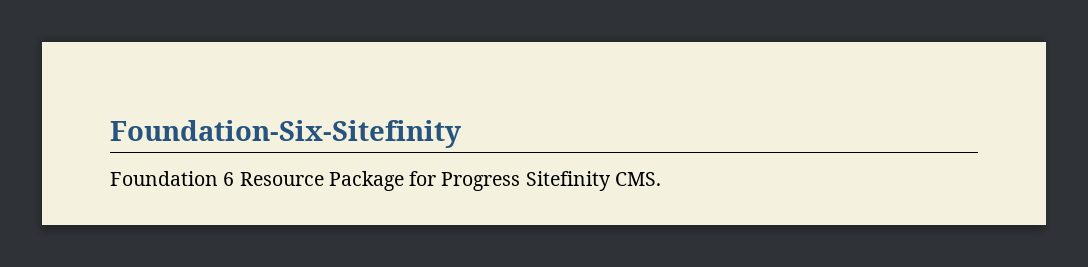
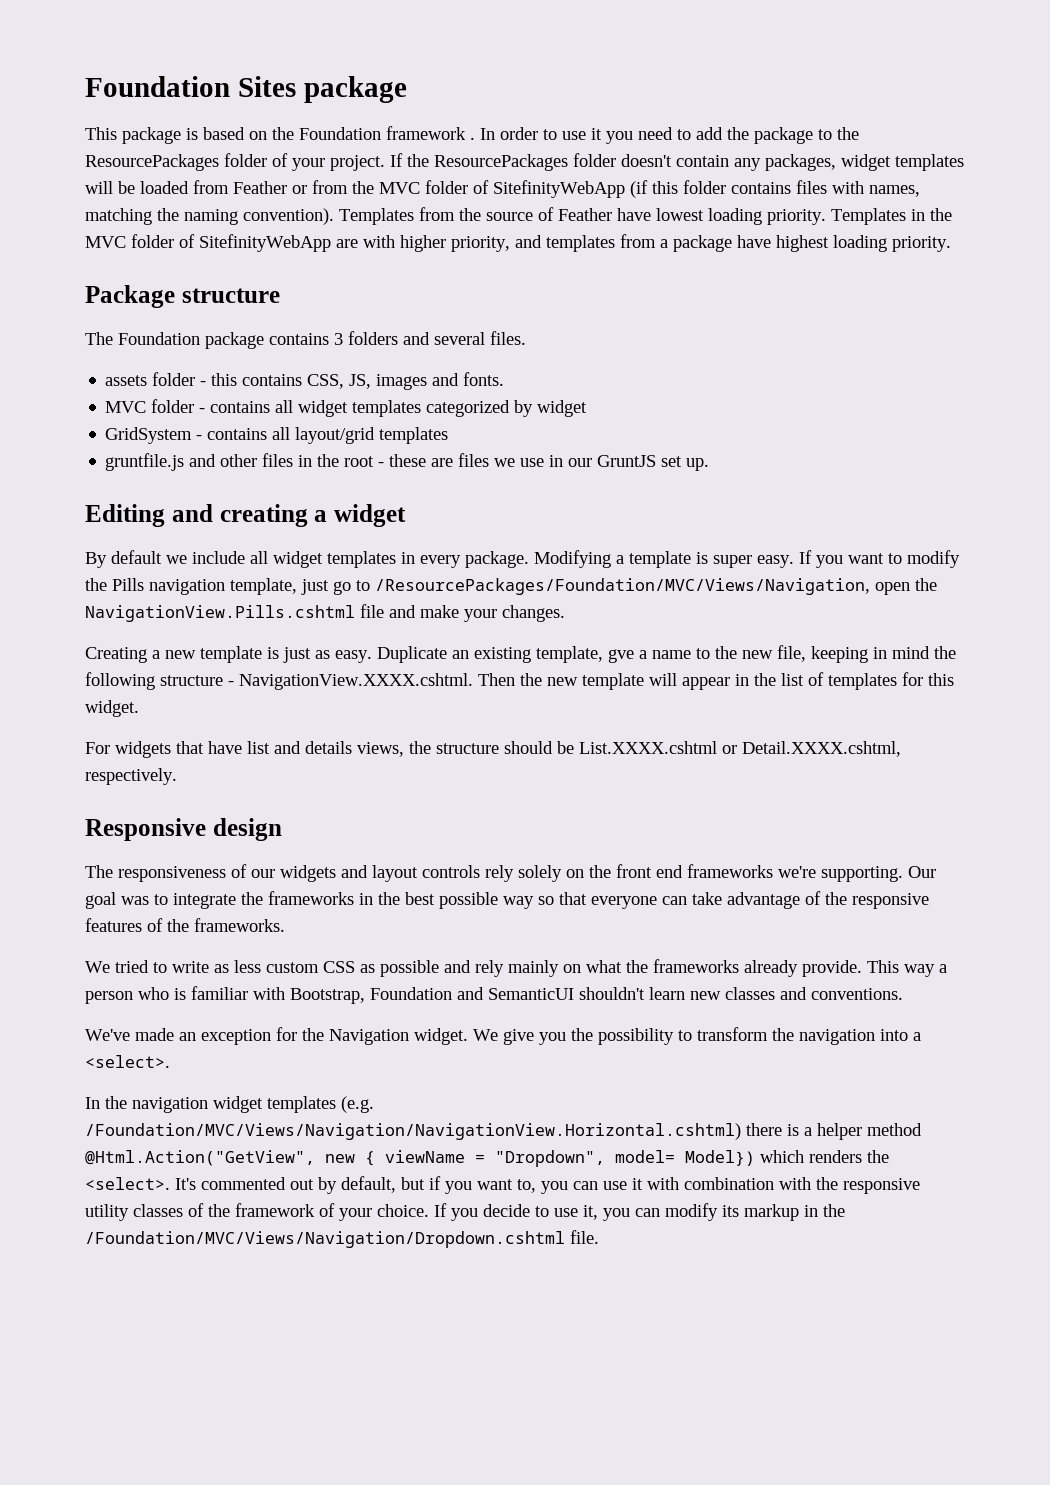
[110,120,461,148] [110,171,661,191] Foundation-Six-Sitefinity // Foundation 6 Resource Package for Progress Sitefinity CMS. -> [85,76,407,103] [85,126,859,144] [85,153,964,171] [85,180,920,198] [85,207,952,225] [85,234,951,252] [85,285,280,308] [85,331,526,349] [105,372,505,390] [105,399,588,417] [105,427,449,444] [105,453,710,471] [85,504,406,527] [85,550,960,568] [85,578,937,595] [85,604,565,622] [85,645,956,663] [85,672,954,690] [85,700,139,717] [85,741,901,758] [85,768,177,785] [85,818,282,841] [85,864,936,882] [85,891,929,909] [85,918,285,932] [85,959,947,977] [85,986,903,1004] [85,1027,921,1045] [85,1055,170,1068] [85,1096,374,1113] [85,1123,922,1140] [85,1150,889,1167] [85,1176,920,1194] [85,1203,845,1221] [85,1230,599,1248] Foundation Sites package // This package is based on the Foundation framework . In order to use it you need to add the package to the ResourcePackages folder of your project. If the ResourcePackages folder doesn't contain any packages, widget templates will be loaded from Feather or from the MVC folder of SitefinityWebApp (if this folder contains files with names, matching the naming convention). Templates from the source of Feather have lowest loading priority. Templates in the MVC folder of SitefinityWebApp are with higher priority, and templates from a package have highest loading priority. // Package structure // The Foundation package contains 3 folders and several files. // assets folder - this contains CSS, JS, images and fonts. // MVC folder - contains all widget templates categorized by widget // GridSystem - contains all layout/grid templates // gruntfile.js and other files in the root - these are files we use in our GruntJS set up. // Editing and creating a widget // By default we include all widget templates in every package. Modifying a template is super easy. If you want to modify the Pills navigation template, just go to /ResourcePackages/Foundation/MVC/Views/Navigation, open the NavigationView.Pills.cshtml file and make your changes. // Creating a new template is just as easy. Duplicate an existing template, gve a name to the new file, keeping in mind the following structure - NavigationView.XXXX.cshtml. Then the new template will appear in the list of templates for this widget. // For widgets that have list and details views, the structure should be List.XXXX.cshtml or Detail.XXXX.cshtml, respectively. // Responsive design // The responsiveness of our widgets and layout controls rely solely on the front end frameworks we're supporting. Our goal was to integrate the frameworks in the best possible way so that everyone can take advantage of the responsive features of the frameworks. // We tried to write as less custom CSS as possible and rely mainly on what the frameworks already provide. This way a person who is familiar with Bootstrap, Foundation and SemanticUI shouldn't learn new classes and conventions. // We've made an exception for the Navigation widget. We give you the possibility to transform the navigation into a <select>. // In the navigation widget templates (e.g. /Foundation/MVC/Views/Navigation/NavigationView.Horizontal.cshtml) there is a helper method @Html.Action("GetView", new { viewName = "Dropdown", model= Model}) which renders the <select>. It's commented out by default, but if you want to, you can use it with combination with the responsive utility classes of the framework of your choice. If you decide to use it, you can modify its markup in the /Foundation/MVC/Views/Navigation/Dropdown.cshtml file.

